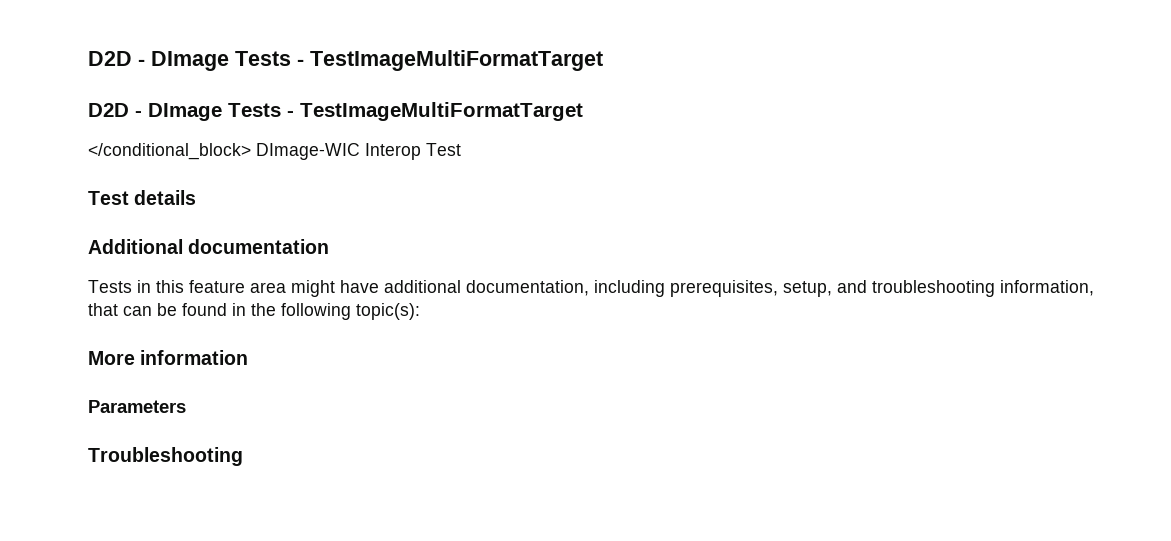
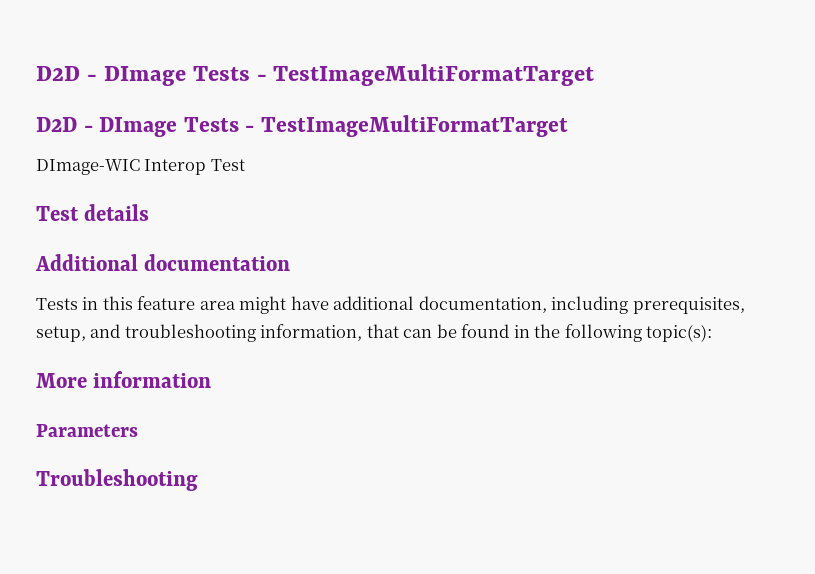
[88,143,251,160] </conditional_block> -> (569, 126) none

